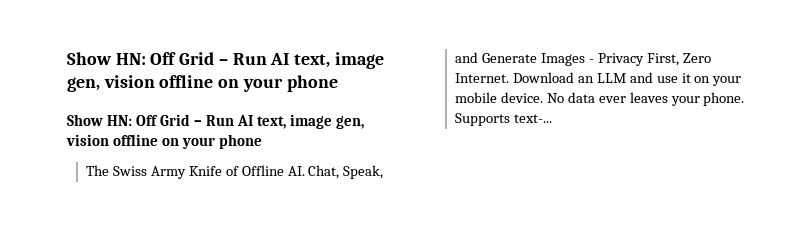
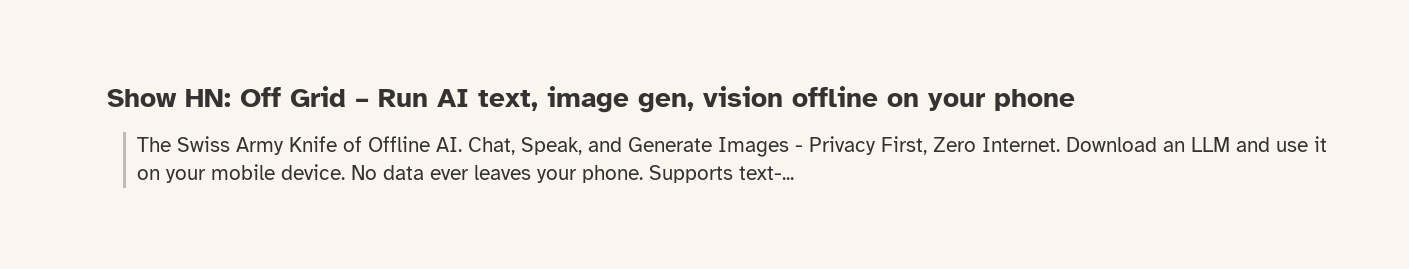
[67,114,365,129] [66,134,263,149] // Show HN: Off Grid – Run AI text, image gen, vision offline on your phone -> (1075, 100) none

